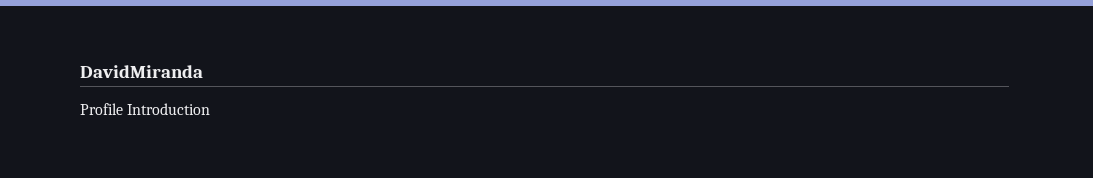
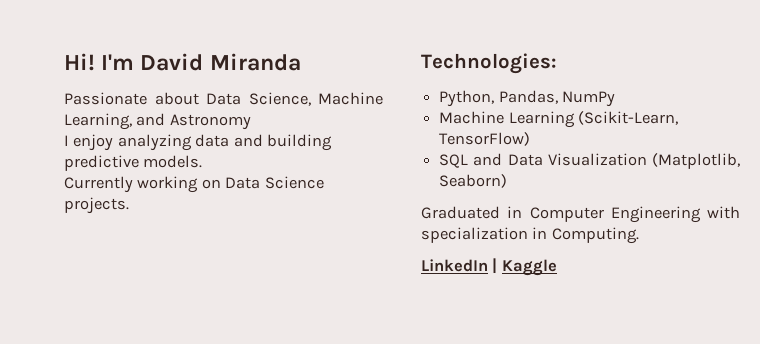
[80,65,203,78] [80,103,211,115] DavidMiranda // Profile Introduction -> [64,53,301,71] [64,92,383,106] [64,113,251,130] [64,134,333,151] [64,155,203,171] [64,176,324,193] [64,197,129,214] [421,53,557,74] [439,90,616,107] [439,111,679,128] [439,132,531,146] [439,153,740,169] [439,174,508,188] [421,206,740,223] [421,227,639,244] [421,258,557,276] Hi! I'm David Miranda // Passionate about Data Science, Machine Learning, and Astronomy // I enjoy analyzing data and building predictive models. // Currently working on Data Science projects. // Technologies: // Python, Pandas, NumPy // Machine Learning (Scikit-Learn, TensorFlow) // SQL and Data Visualization (Matplotlib, Seaborn) // Graduated in Computer Engineering with specialization in Computing. // LinkedIn | Kaggle

